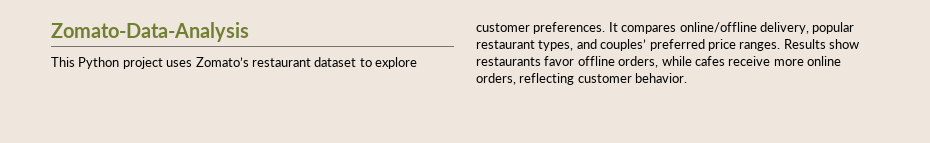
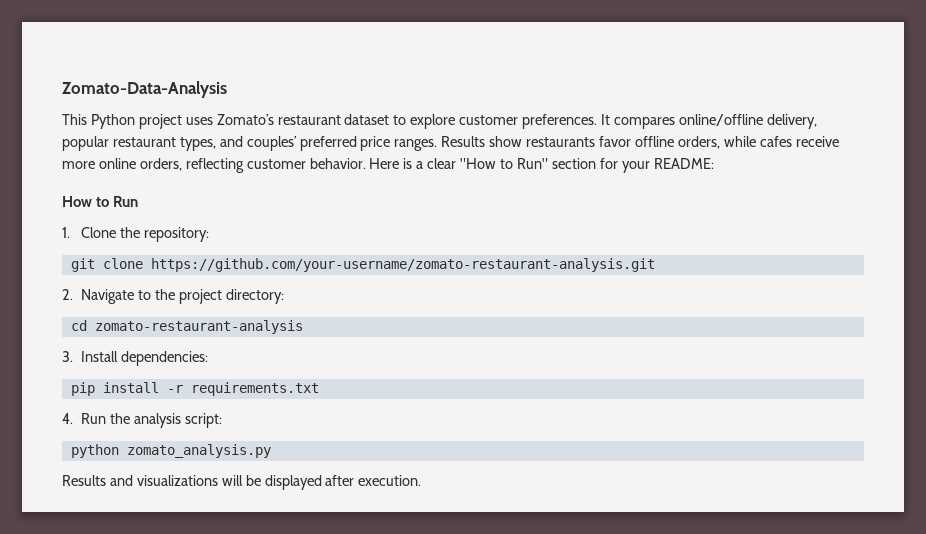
(688, 78) none -> [369,158,714,173] [62,196,139,207] [62,227,210,242] [70,258,655,272] [62,289,284,304] [70,320,303,334] [62,351,209,366] [70,382,319,396] [62,413,222,428] [70,444,271,458] [62,475,422,490] Here is a clear "How to Run" section for your README: // How to Run // 1. Clone the repository: // git clone https://github.com/your-username/zomato-restaurant-analysis.git // 2. Navigate to the project directory: // cd zomato-restaurant-analysis // 3. Install dependencies: // pip install -r requirements.txt // 4. Run the analysis script: // python zomato_analysis.py // Results and visualizations will be displayed after execution.

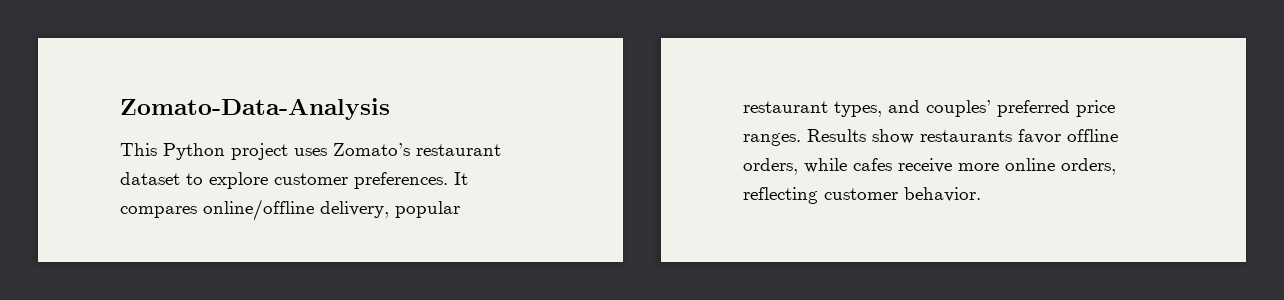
[369,158,714,173] [62,196,139,207] [62,227,210,242] [70,258,655,272] [62,289,284,304] [70,320,303,334] [62,351,209,366] [70,382,319,396] [62,413,222,428] [70,444,271,458] [62,475,422,490] Here is a clear "How to Run" section for your README: // How to Run // 1. Clone the repository: // git clone https://github.com/your-username/zomato-restaurant-analysis.git // 2. Navigate to the project directory: // cd zomato-restaurant-analysis // 3. Install dependencies: // pip install -r requirements.txt // 4. Run the analysis script: // python zomato_analysis.py // Results and visualizations will be displayed after execution. -> (981, 194) none

